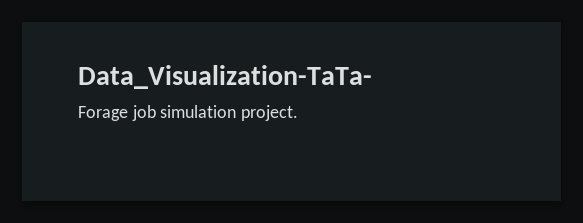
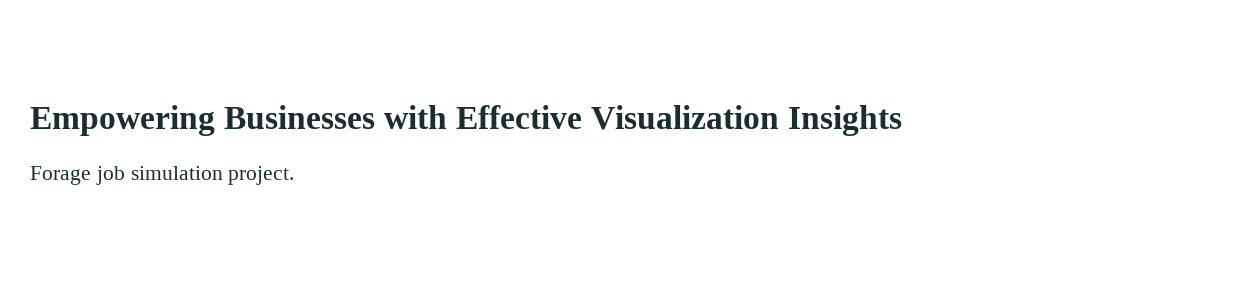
[78,65,372,89] Data_Visualization-TaTa- -> [30,105,903,136] Empowering Businesses with Effective Visualization Insights

